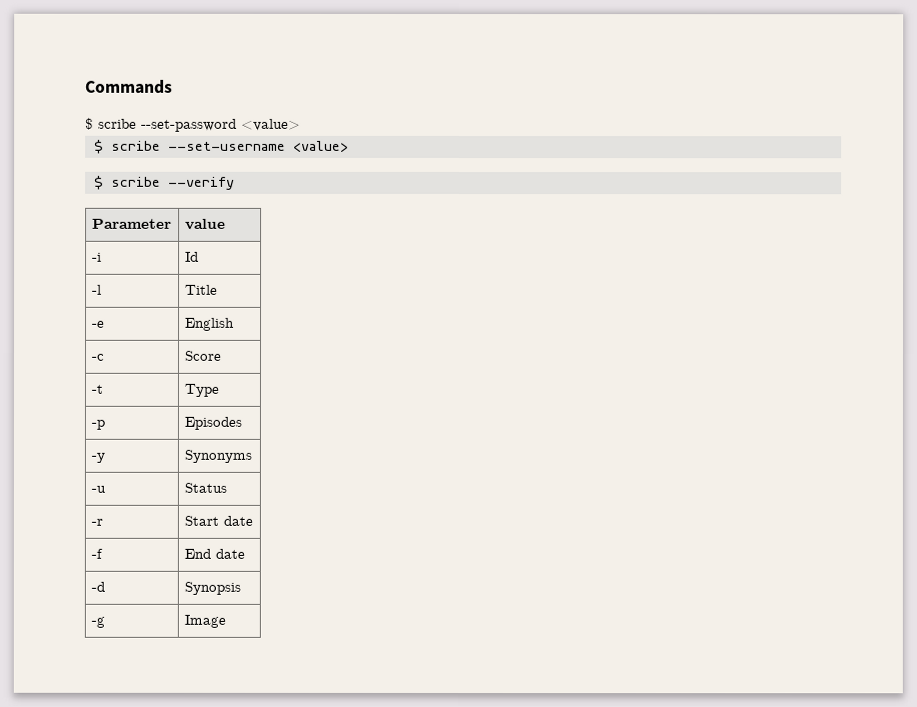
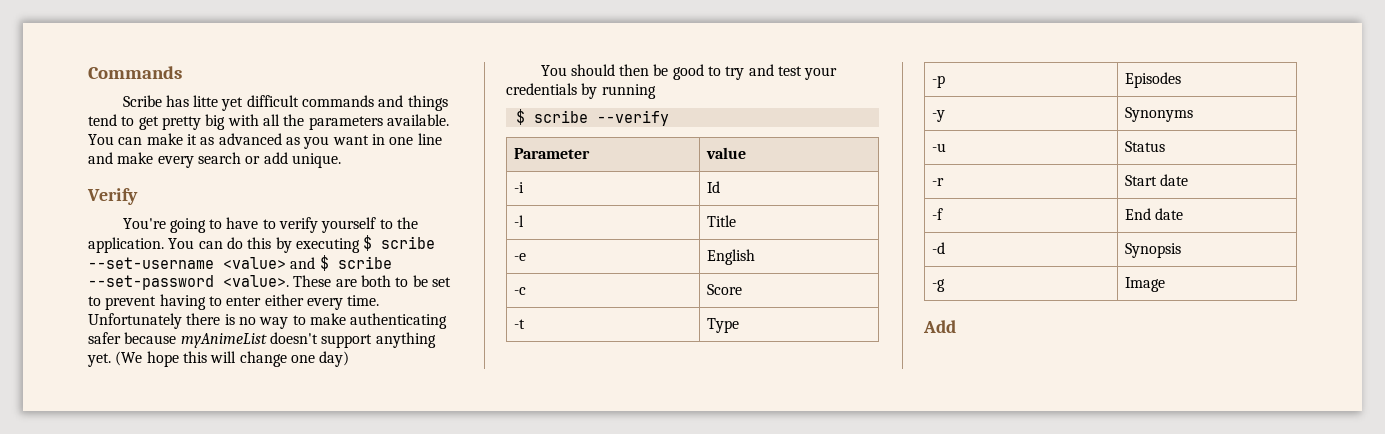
[85,117,301,132] [93,139,349,154] $ scribe --set-password <value> // $ scribe --set-username <value> -> [122,95,448,111] [88,114,449,130] [88,133,442,149] [88,152,341,168] [87,188,138,205] [122,217,419,233] [88,235,436,253] [88,255,392,271] [88,275,451,290] [88,294,380,310] [88,313,448,329] [88,332,436,348] [87,351,350,367] [540,64,838,80] [506,83,656,99] Scribe has litte yet difficult commands and things tend to get pretty big with all the parameters available. You can make it as advanced as you want in one line and make every search or add unique. // Verify // You're going to have to verify yourself to the application. You can do this by executing $ scribe --set-username <value> and $ scribe --set-password <value>. These are both to be set to prevent having to enter either every time. Unfortunately there is no way to make authenticating safer because myAnimeList doesn't support anything yet. (We hope this will change one day) // You should then be good to try and test your credentials by running
(226, 621) none -> [923,320,956,333] // Add

